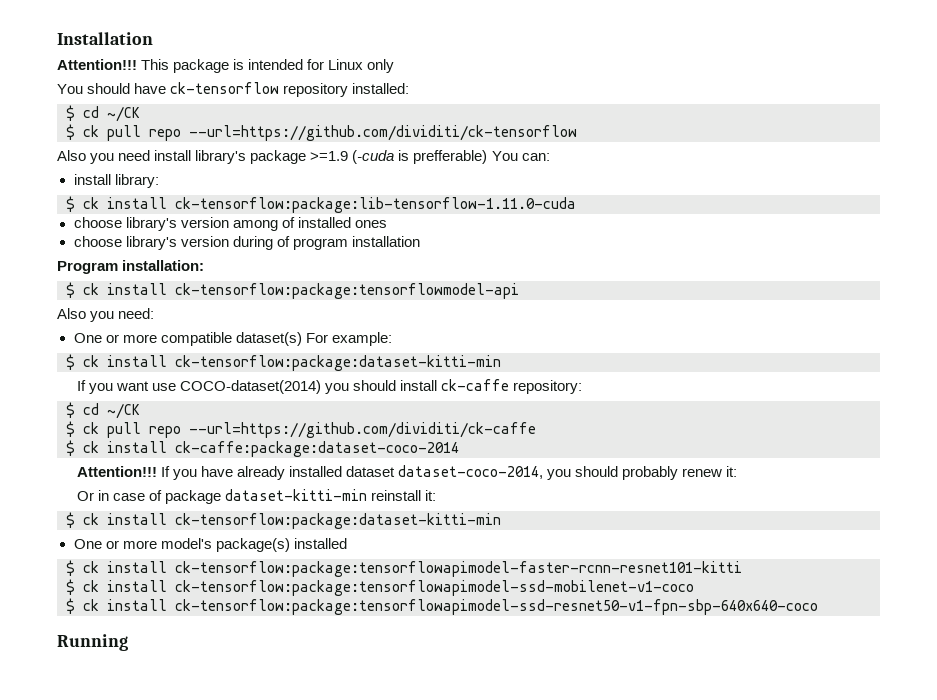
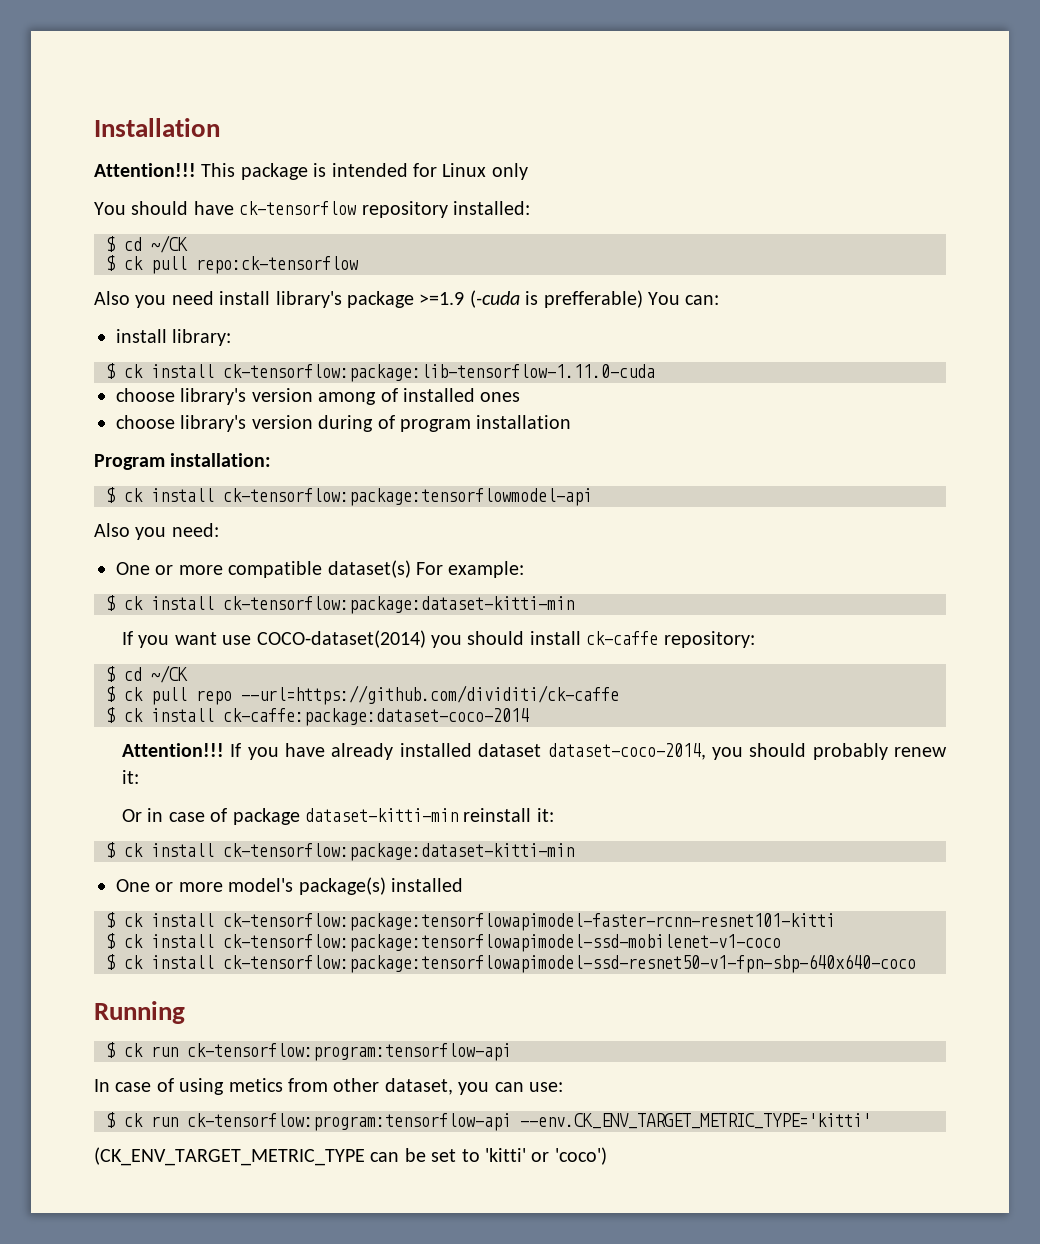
[149,125,577,141] repo --url=https://github.com/dividiti/ck-tensorflow -> [196,256,358,274] repo:ck-tensorflow
(128, 642) none -> [106,1042,511,1061] [94,1078,563,1095] [106,1112,871,1131] [94,1147,607,1166] // $ ck run ck-tensorflow:program:tensorflow-api // In case of using metics from other dataset, you can use: // $ ck run ck-tensorflow:program:tensorflow-api --env.CK_ENV_TARGET_METRIC_TYPE='kitti' // (CK_ENV_TARGET_METRIC_TYPE can be set to 'kitti' or 'coco')

